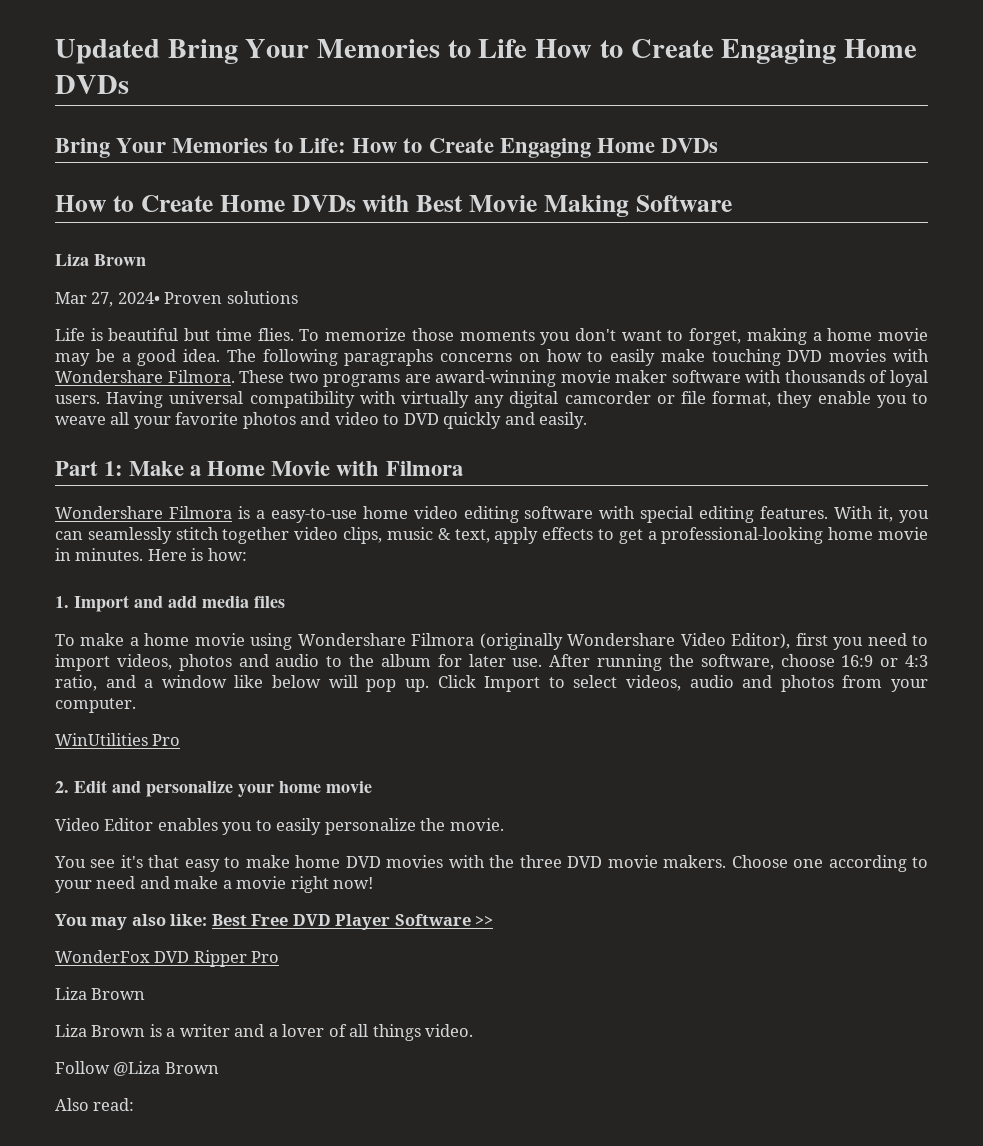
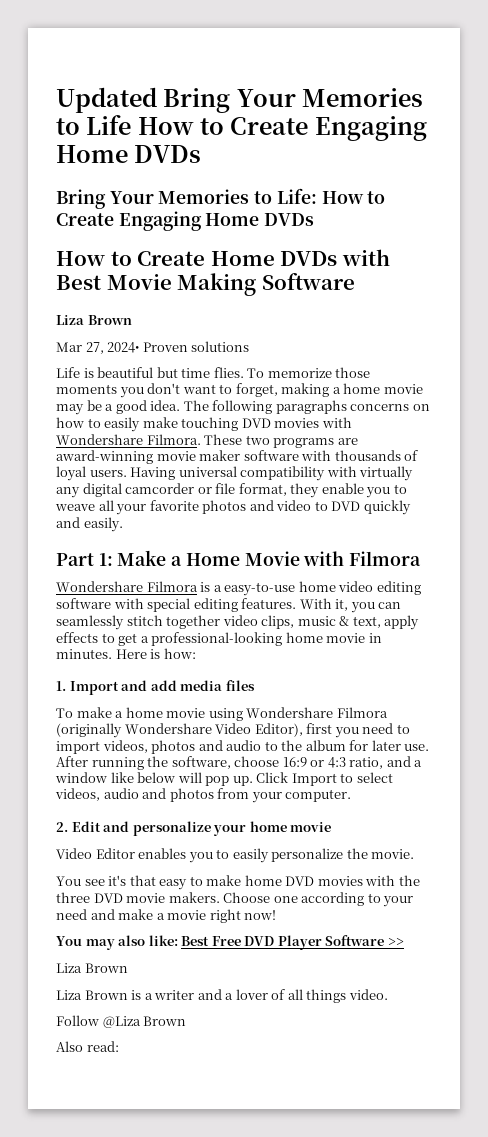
[55,733,181,746] // WinUtilities Pro -> (352, 795) none
[55,950,280,967] // WonderFox DVD Ripper Pro -> (404, 942) none

